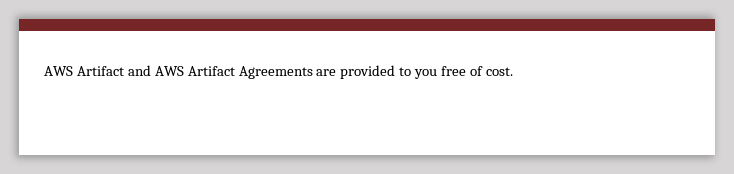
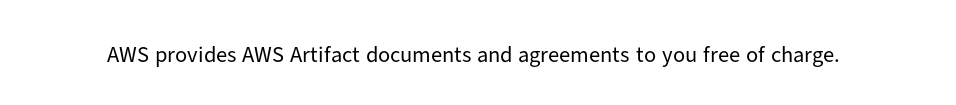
[44,65,396,79] AWS Artifact and AWS Artifact Agreements are provided -> [107,46,630,67] AWS provides AWS Artifact documents and agreements
[485,67,513,76] cost. -> [770,46,840,67] charge.

